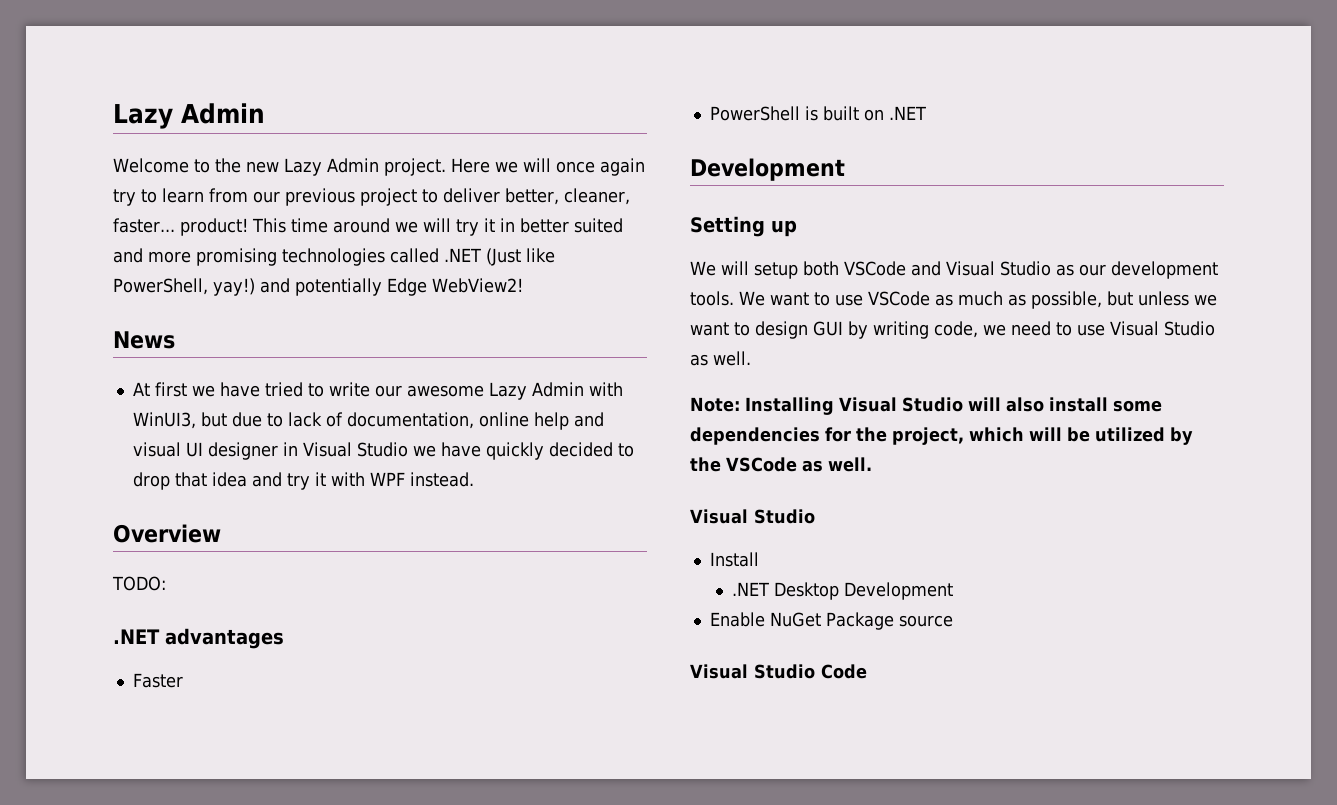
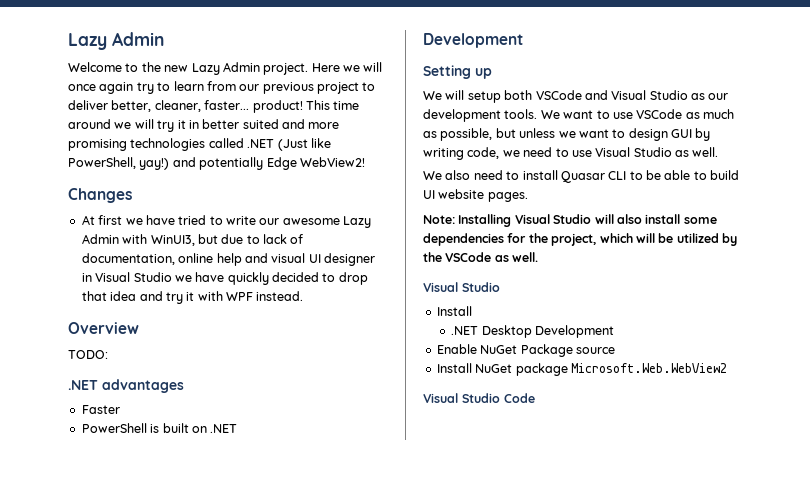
[113,331,175,349] News -> [68,188,132,203] Changes
(751, 358) none -> [423,170,740,183] [423,189,528,202] // We also need to install Quasar CLI to be able to build UI website pages.
(953, 621) none -> [436,363,727,376] // Install NuGet package Microsoft.Web.WebView2

